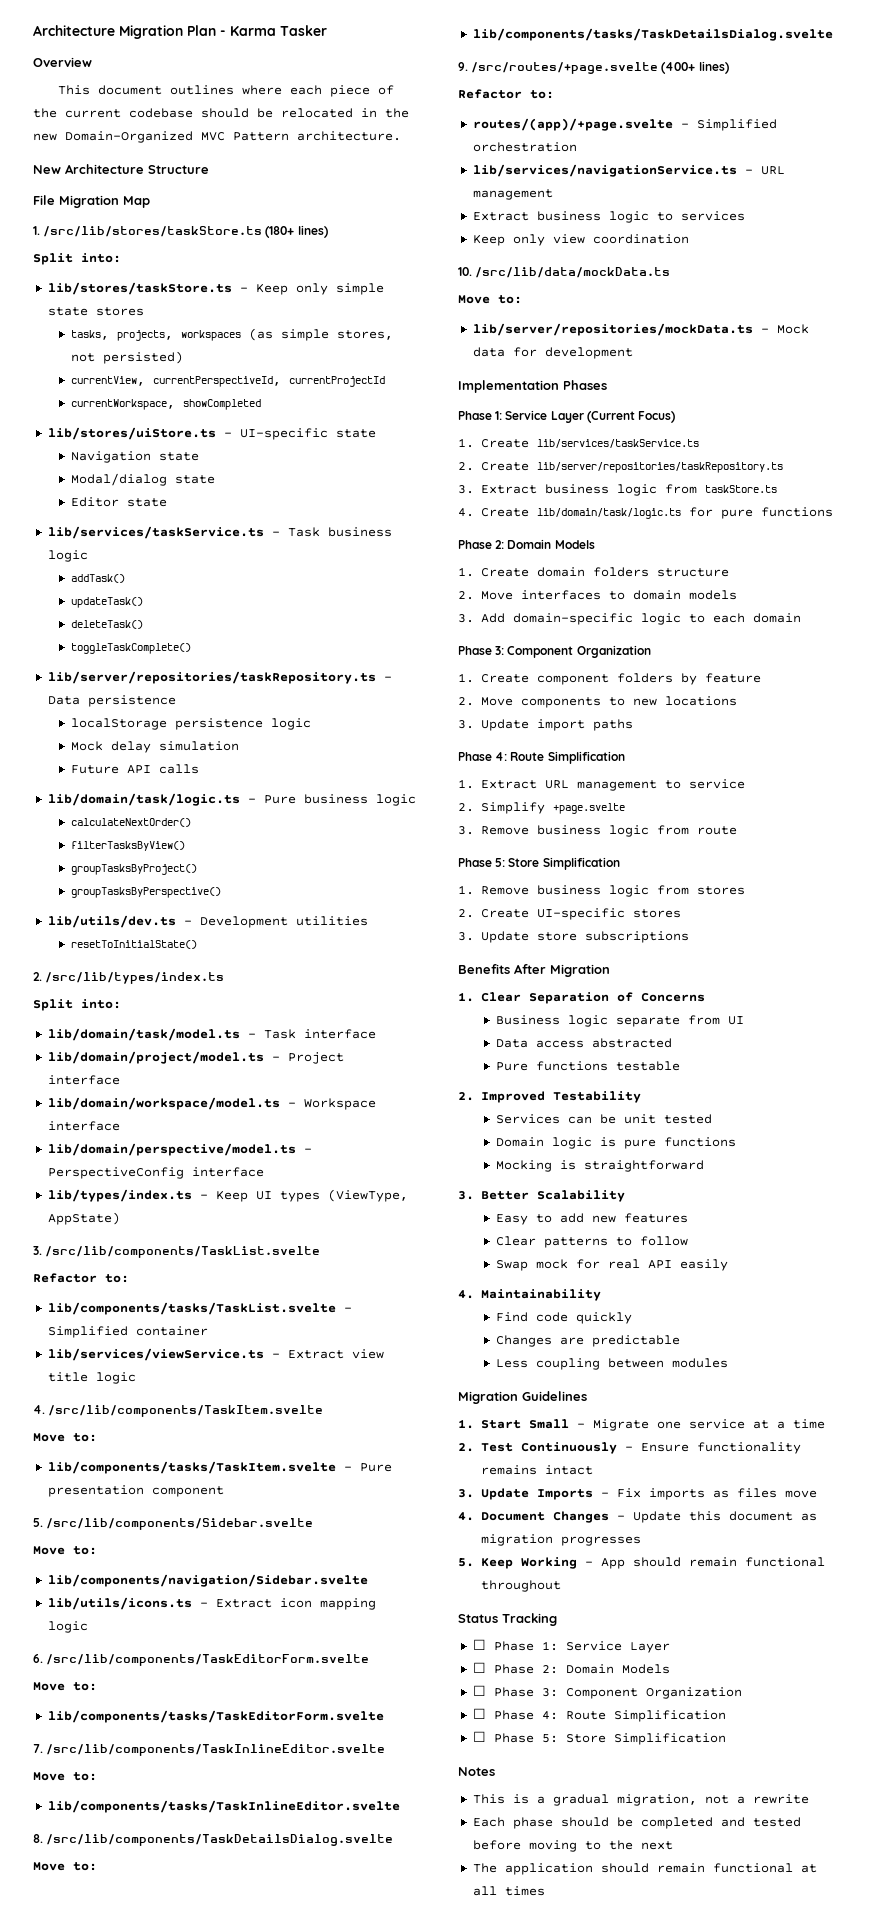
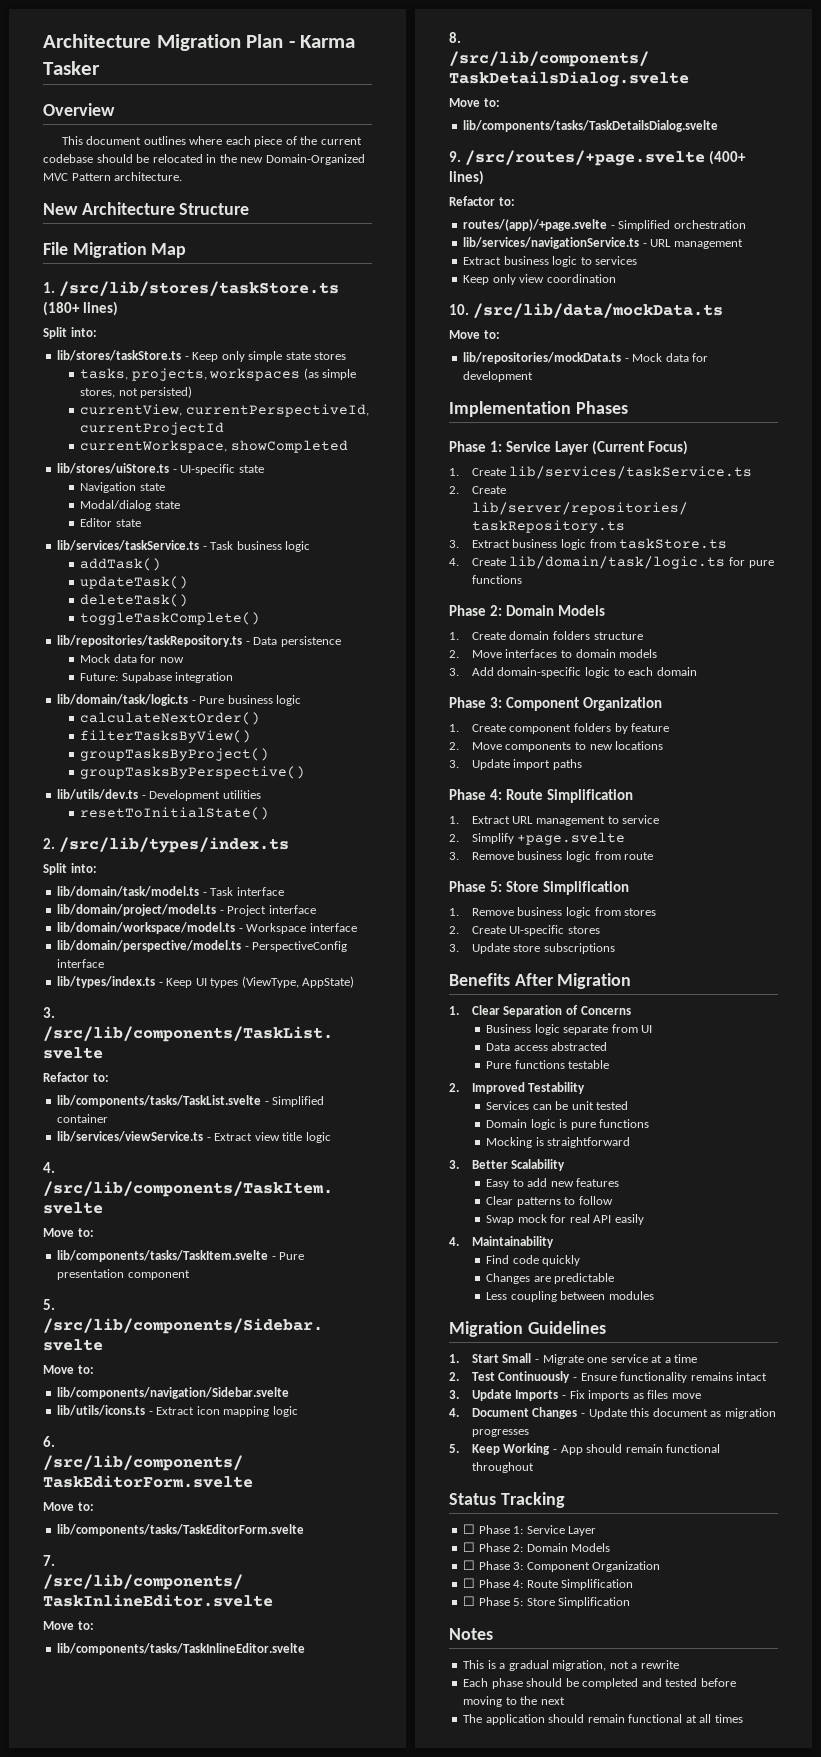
[47,671,376,684] lib/server/repositories/taskRepository.ts -> [57,635,243,647] lib/repositories/taskRepository.ts
[70,718,311,730] [70,741,239,753] [70,764,199,774] localStorage persistence logic // Mock delay simulation // Future API calls -> [80,654,184,663] [80,672,234,683] Mock data for now // Future: Supabase integration
[472,323,753,336] lib/server/repositories/mockData.ts -> [463,352,622,364] lib/repositories/mockData.ts

